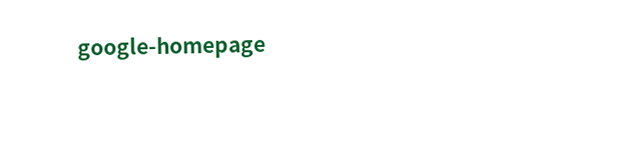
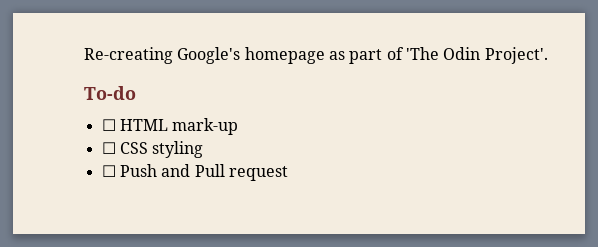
[77,33,266,61] google-homepage -> [84,47,548,64] [84,86,136,100] [101,118,239,135] [101,141,204,158] [101,164,288,181] Re-creating Google's homepage as part of 'The Odin Project'. // To-do // ☐ HTML mark-up // ☐ CSS styling // ☐ Push and Pull request

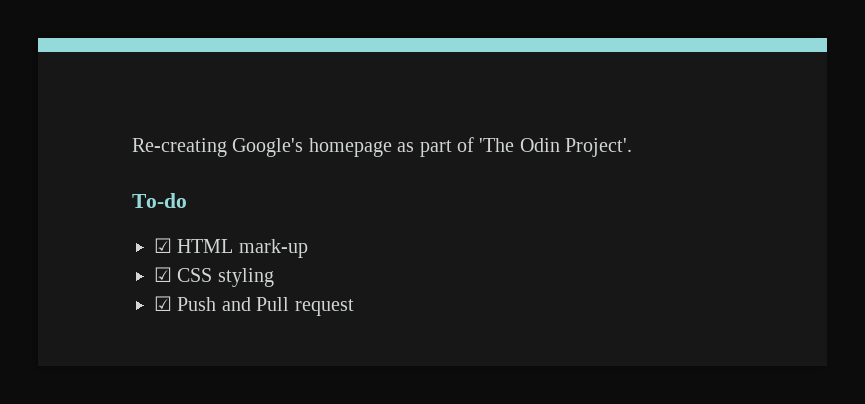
[101,119,116,131] ☐ -> [154,238,172,253] ☑
[101,142,116,154] ☐ -> [154,267,172,282] ☑
[101,165,116,177] ☐ -> [154,296,172,311] ☑

